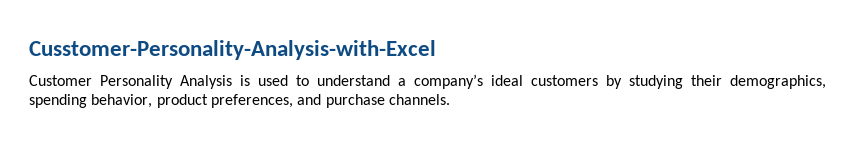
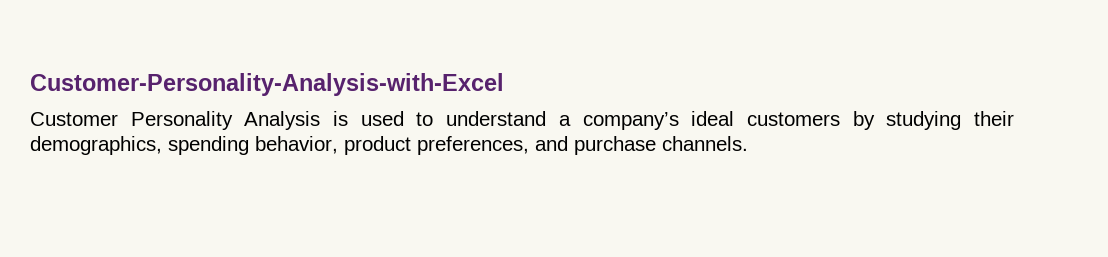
[29,40,436,60] Cusstomer-Personality-Analysis-with-Excel -> [30,73,504,96] Customer-Personality-Analysis-with-Excel

